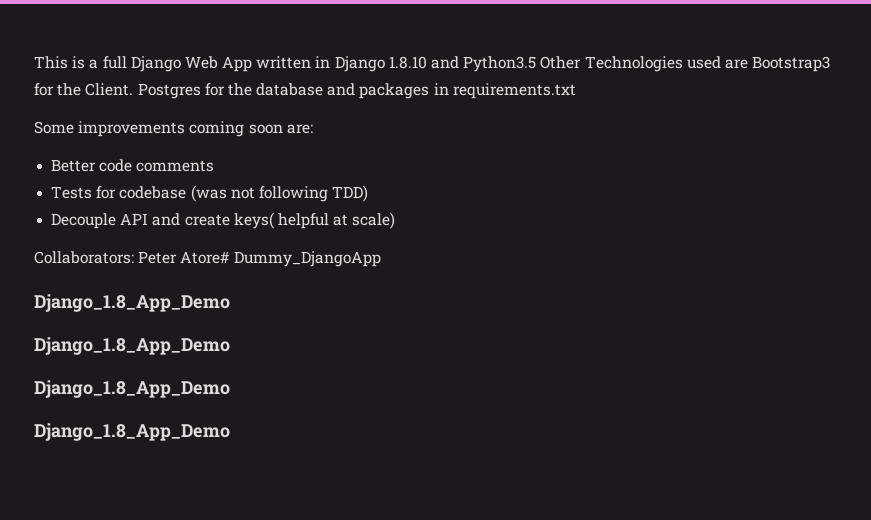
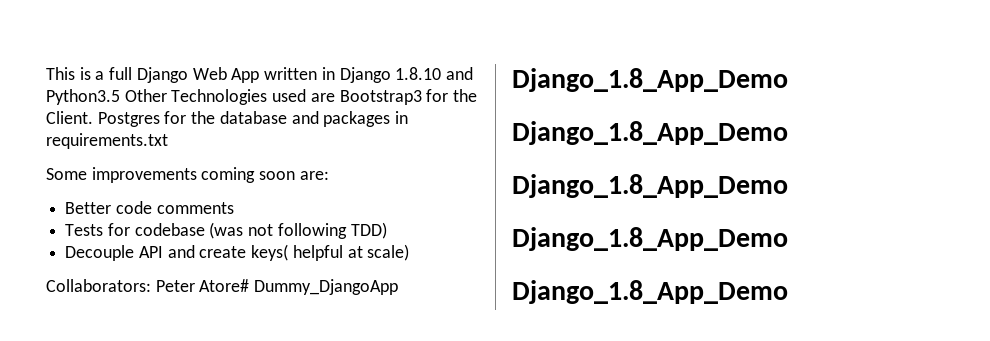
(230, 432) none -> [512,280,788,304] // Django_1.8_App_Demo

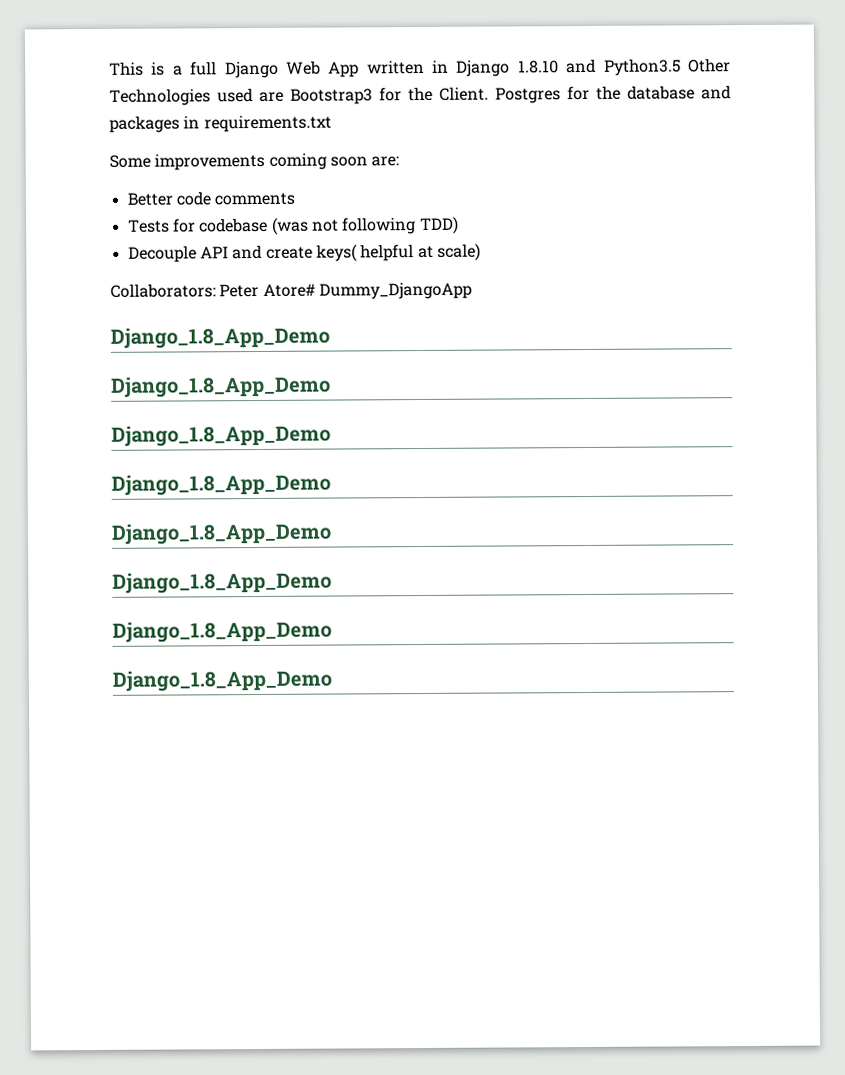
(788, 292) none -> [112,571,332,594] [112,620,332,643] [112,669,332,692] // Django_1.8_App_Demo // Django_1.8_App_Demo // Django_1.8_App_Demo

